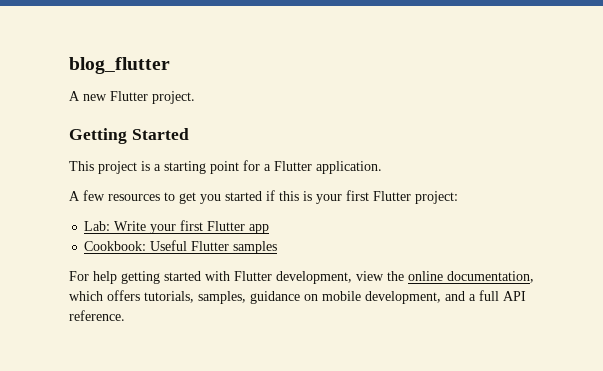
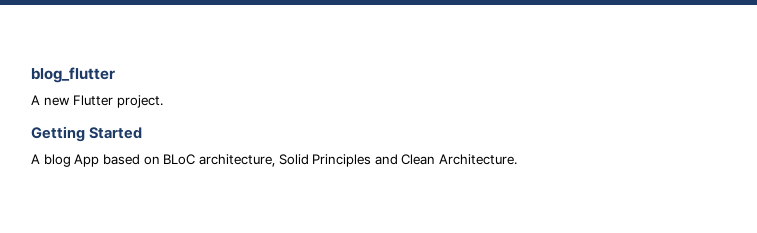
[69,160,382,174] [69,190,458,204] [84,220,270,234] [84,240,278,254] [69,271,534,284] [69,290,526,304] [69,310,125,321] This project is a starting point for a Flutter application. // A few resources to get you started if this is your first Flutter project: // Lab: Write your first Flutter app // Cookbook: Useful Flutter samples // For help getting started with Flutter development, view the online documentation, which offers tutorials, samples, guidance on mobile development, and a full API reference. -> [31,154,518,167] A blog App based on BLoC architecture, Solid Principles and Clean Architecture.

